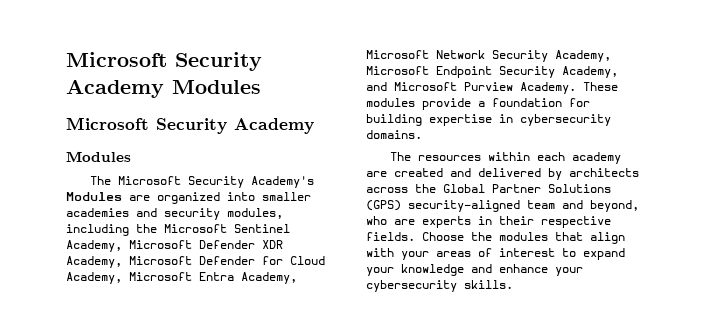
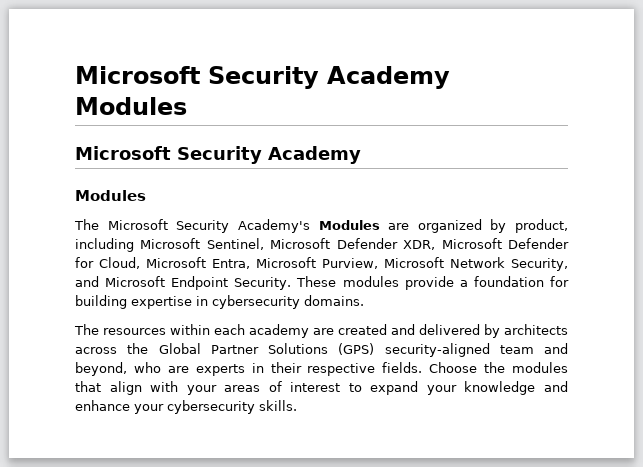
[227,192,311,201] [66,208,283,220] [66,224,290,236] [66,240,283,252] [66,256,325,268] [66,272,297,284] [366,50,611,62] [366,66,618,78] [366,82,576,94] into smaller academies and security modules, including the Microsoft Sentinel Academy, Microsoft Defender XDR Academy, Microsoft Defender for Cloud Academy, Microsoft Entra Academy, Microsoft Network Security Academy, Microsoft Endpoint Security Academy, and Microsoft Purview Academy. -> [490,219,568,233] [75,238,569,252] [75,257,568,271] [75,276,292,290] by product, including Microsoft Sentinel, Microsoft Defender XDR, Microsoft Defender for Cloud, Microsoft Entra, Microsoft Purview, Microsoft Network Security, and Microsoft Endpoint Security.

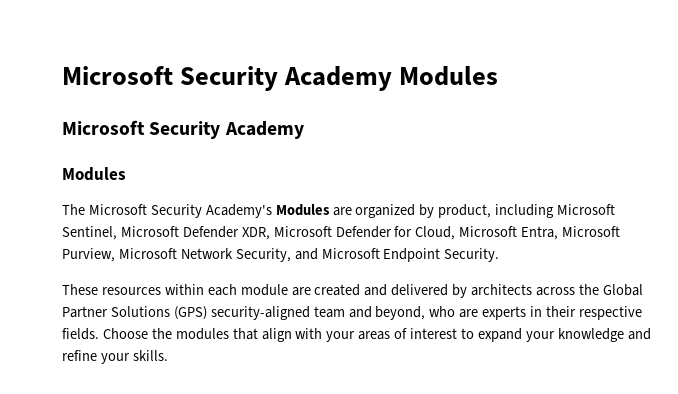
[296,276,569,290] [75,295,364,309] [74,324,99,335] These modules provide a foundation for building expertise in cybersecurity domains. // The -> [62,284,98,295] // These
[249,324,309,338] academy -> [240,284,288,296] module
[75,400,255,414] enhance your cybersecurity -> [62,350,130,364] refine your

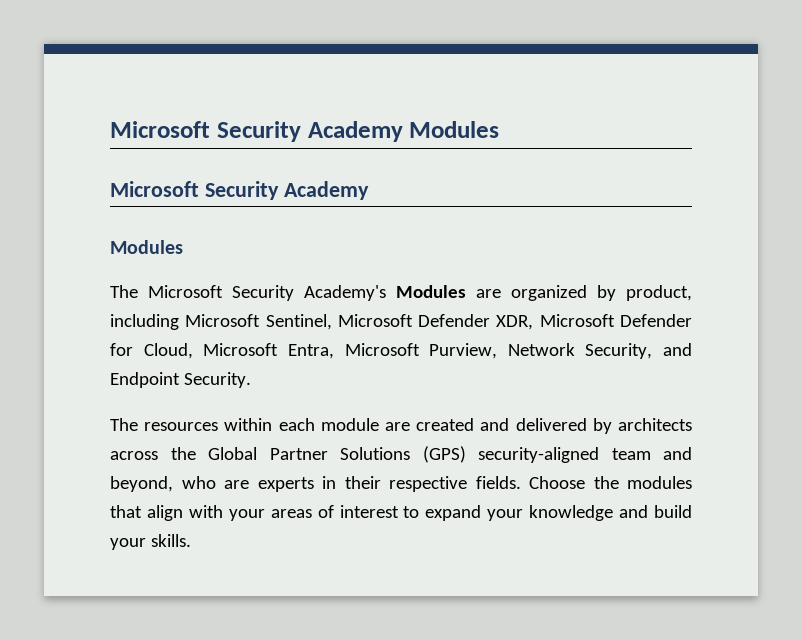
[118,248,177,259] Microsoft -> (498, 351) none
[321,248,380,259] Microsoft -> (692, 349) none
[62,284,98,295] These -> [110,418,138,431] The
[62,350,97,361] refine -> [654,505,693,518] build

